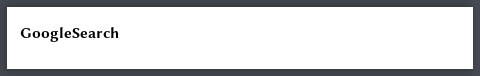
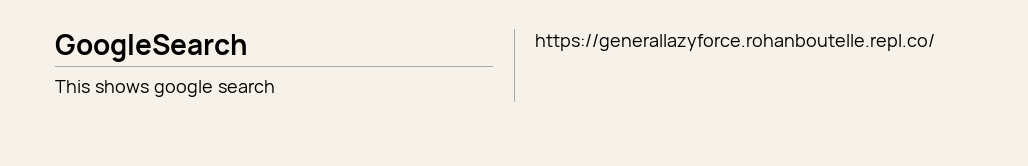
(119, 34) none -> [55,80,275,97] [535,34,935,51] // This shows google search https://generallazyforce.rohanboutelle.repl.co/

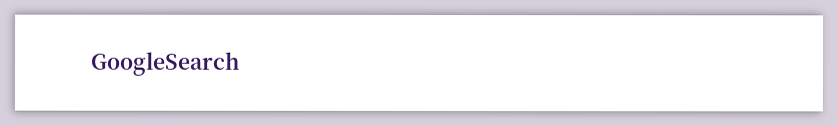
[55,80,275,97] [535,34,935,51] // This shows google search https://generallazyforce.rohanboutelle.repl.co/ -> (240, 63) none

